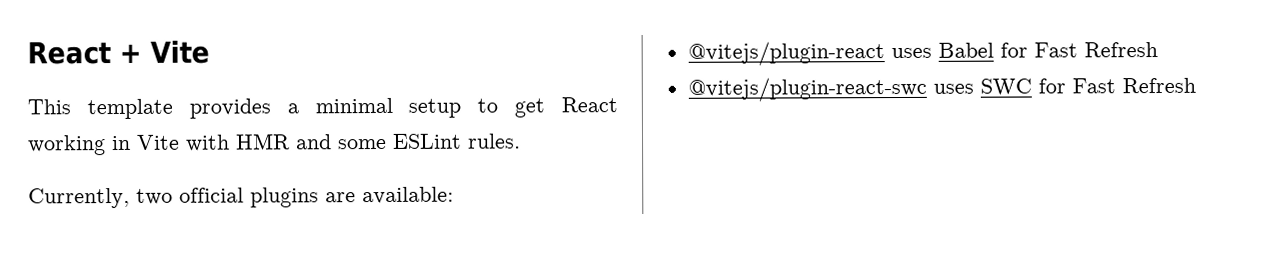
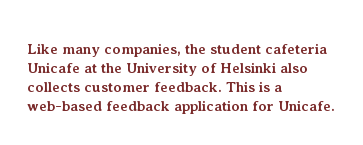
[27,39,210,65] [27,97,618,120] [27,133,521,156] [28,186,454,209] [687,41,1158,66] [687,76,1196,102] React + Vite // This template provides a minimal setup to get React working in Vite with HMR and some ESLint rules. // Currently, two official plugins are available: // @vitejs/plugin-react uses Babel for Fast Refresh // @vitejs/plugin-react-swc uses SWC for Fast Refresh -> [27,43,327,57] [27,62,308,76] [27,81,282,92] [27,100,335,114] Like many companies, the student cafeteria Unicafe at the University of Helsinki also collects customer feedback. This is a web-based feedback application for Unicafe.

